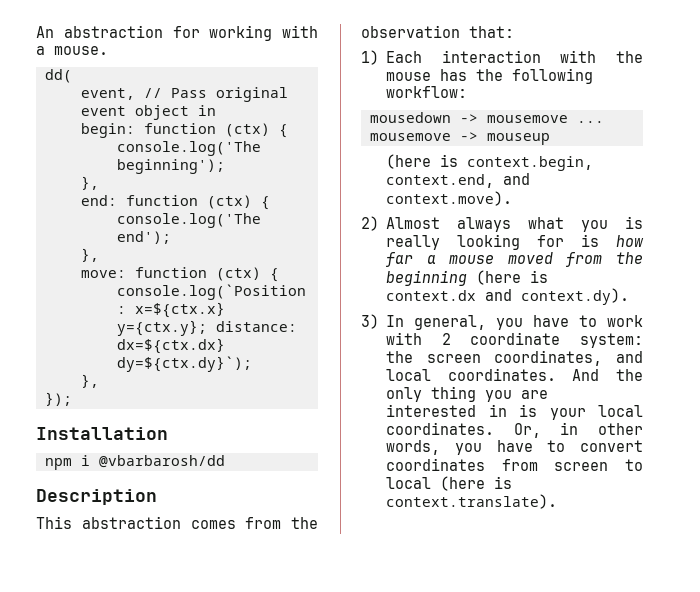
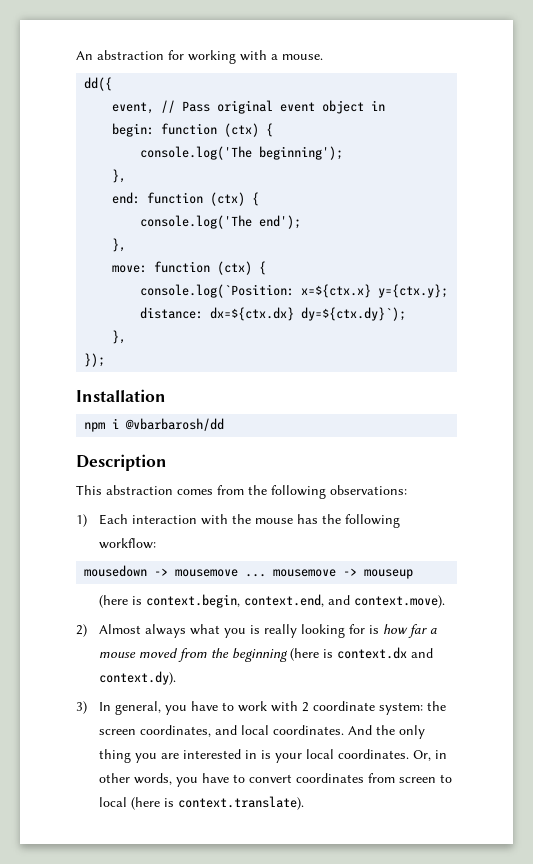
[44,69,72,83] dd( -> [84,77,113,91] dd({
[361,25,514,38] observation that: -> [271,485,407,499] following observations:

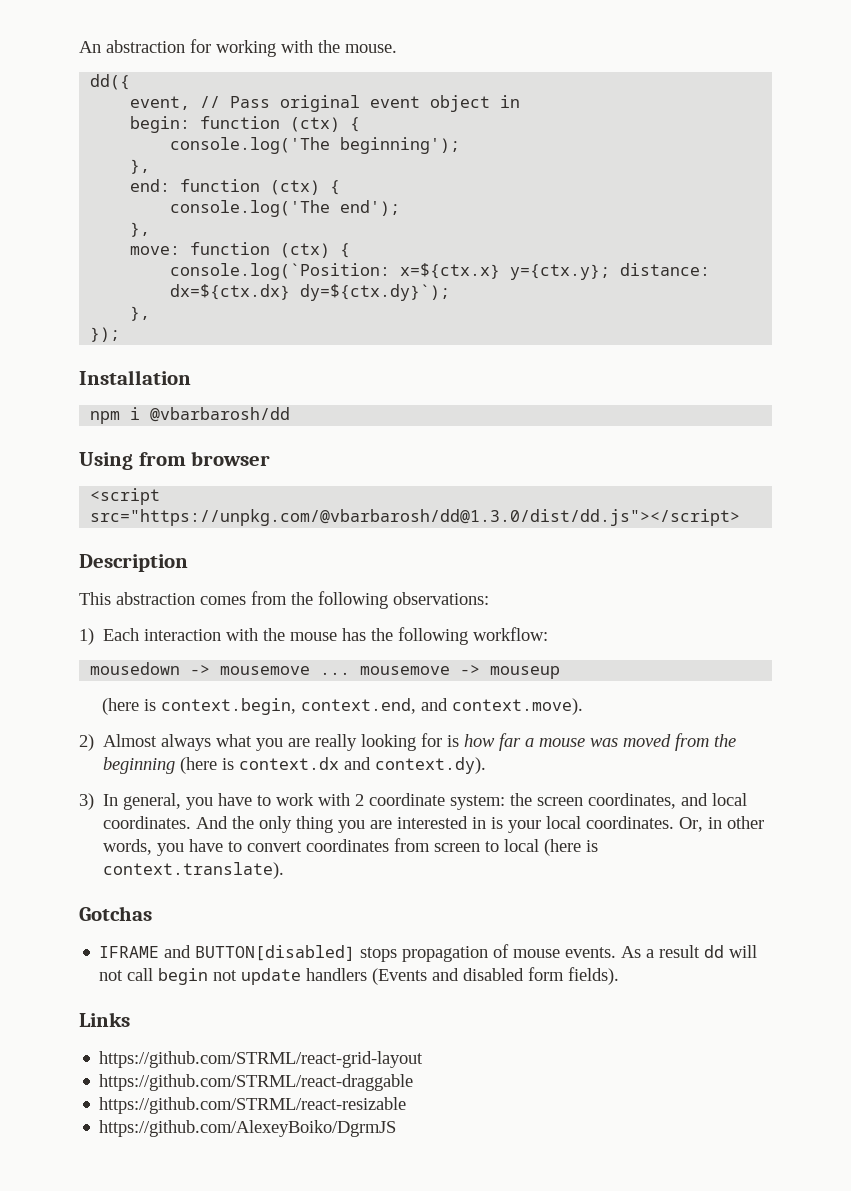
[271,54,278,60] a -> [318,40,340,53] the
(225, 424) none -> [79,451,271,470] [90,488,161,505] [90,509,741,526] // Using from browser // <script src="https://unpkg.com/@vbarbarosh/dd@1.3.0/dist/dd.js"></script>
[249,625,260,634] is -> [288,738,311,747] are
(136, 655) none -> [590,738,619,747] was
(304, 803) none -> [79,906,152,921] [99,944,758,962] [99,967,620,985] [79,1012,130,1027] [99,1051,424,1068] [99,1074,414,1091] [99,1097,407,1114] [99,1120,397,1137] // Gotchas // IFRAME and BUTTON[disabled] stops propagation of mouse events. As a result dd will not call begin not update handlers (Events and disabled form fields). // Links // https://github.com/STRML/react-grid-layout // https://github.com/STRML/react-draggable // https://github.com/STRML/react-resizable // https://github.com/AlexeyBoiko/DgrmJS

